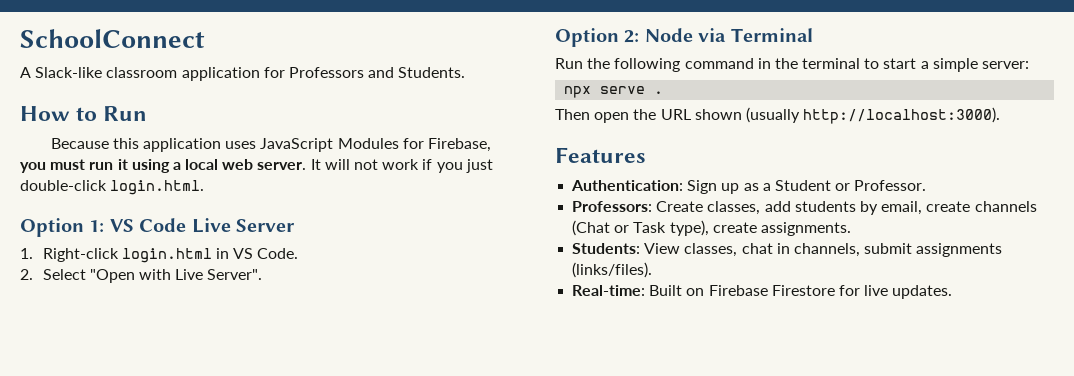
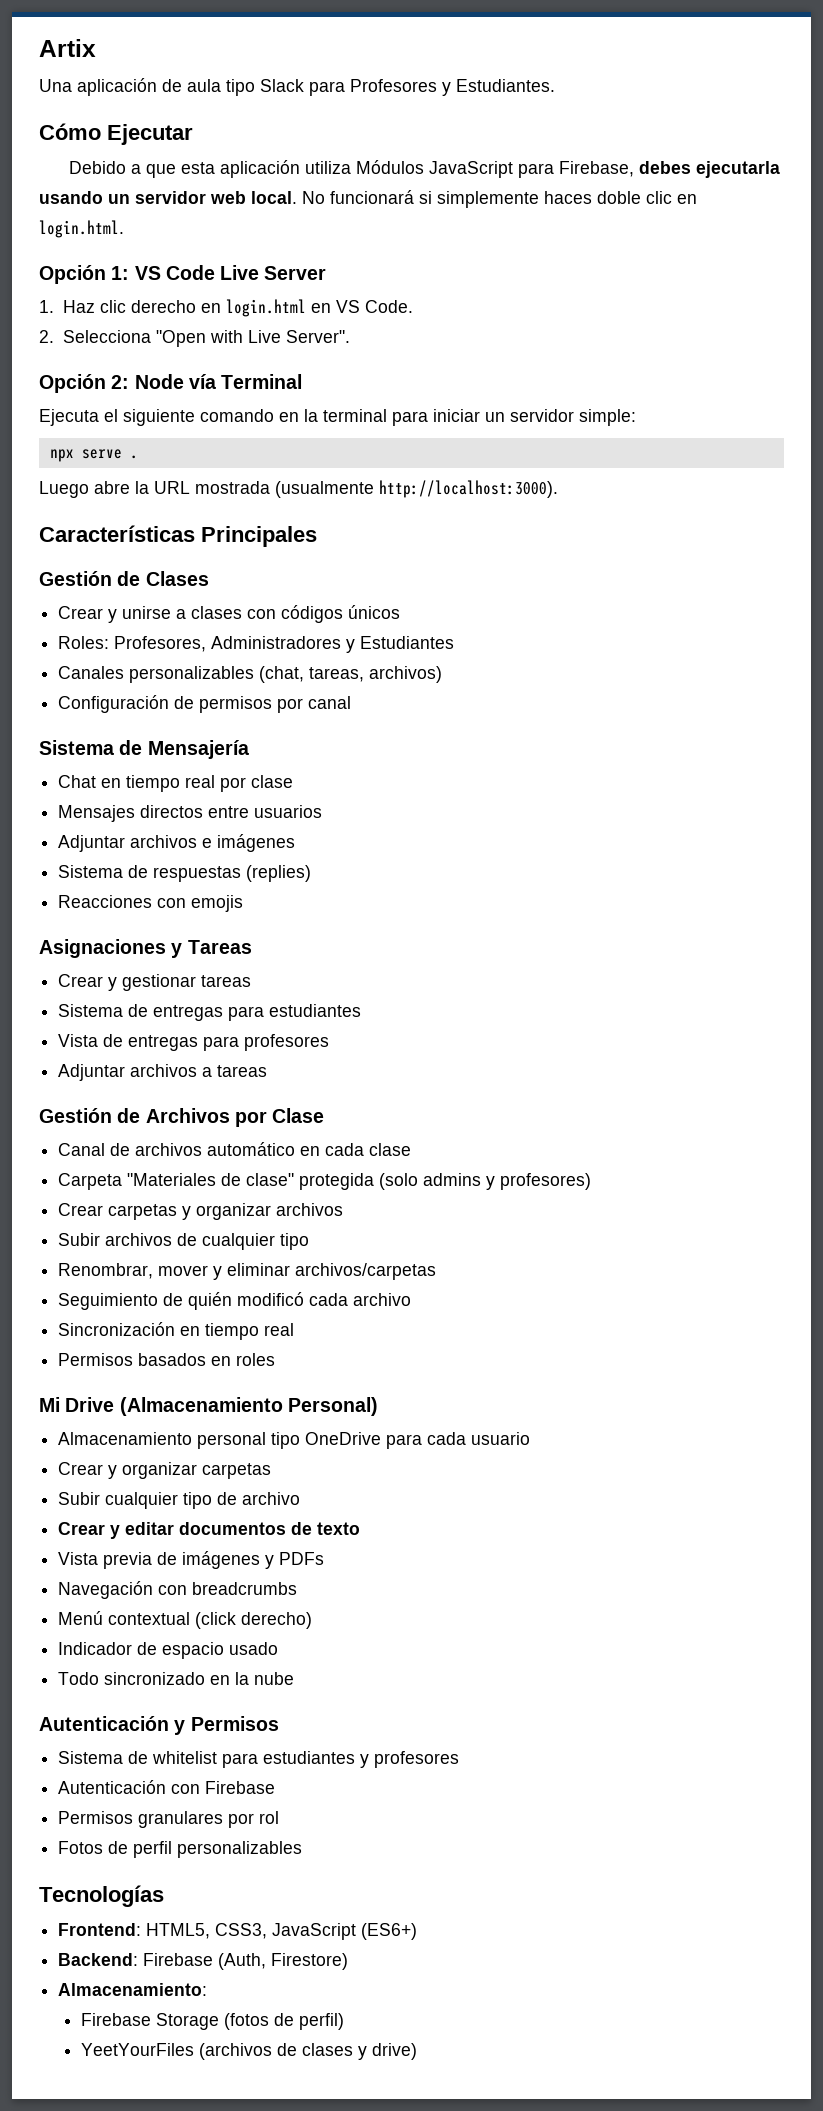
[20,29,205,48] [20,67,466,81] [20,106,148,121] [50,138,491,152] [20,159,493,173] [20,180,107,191] SchoolConnect // A Slack-like classroom application for Professors and Students. // How to Run // Because this application uses JavaScript Modules for Firebase, you must run it using a local web server. It will not work if you just double-click -> [39,39,96,57] [39,78,555,96] [39,123,193,145] [68,160,780,178] [39,190,697,208] Artix // Una aplicación de aula tipo Slack para Profesores y Estudiantes. // Cómo Ejecutar // Debido a que esta aplicación utiliza Módulos JavaScript para Firebase, debes ejecutarla usando un servidor web local. No funcionará si simplemente haces doble clic en
[20,218,84,237] Option -> [39,265,106,284] Opción
[42,248,230,263] Right-click login.html in -> [62,299,331,317] Haz clic derecho en login.html en
[42,269,86,280] Select -> [62,330,151,343] Selecciona
[555,28,619,47] Option -> [39,374,106,393] Opción
[698,28,727,42] via -> [188,374,216,389] vía
[555,58,1030,72] [564,86,664,98] [555,107,1001,124] [555,147,646,163] [571,180,927,194] [572,201,1037,215] [572,220,851,236] [572,243,1003,257] [572,262,653,278] [572,285,953,299] Run the following command in the terminal to start a simple server: // npx serve . // Then open the URL shown (usually http://localhost:3000). // Features // Authentication: Sign up as a Student or Professor. // Professors: Create classes, add students by email, create channels (Chat or Task type), create assignments. // Students: View classes, chat in channels, submit assignments (links/files). // Real-time: Built on Firebase Firestore for live updates. -> [39,409,636,426] [49,449,138,462] [39,480,558,498] [39,525,317,547] [39,571,209,586] [58,605,401,623] [58,636,455,653] [58,666,443,683] [58,695,352,713] [39,740,249,759] [58,775,294,792] [58,805,323,822] [58,834,296,852] [58,865,312,882] [58,895,244,912] [39,939,252,958] [58,974,252,991] [58,1004,362,1021] [58,1034,330,1051] [58,1064,268,1081] [39,1108,325,1127] [58,1142,412,1156] [58,1173,592,1190] [58,1203,344,1220] [58,1233,310,1250] [58,1263,437,1280] [58,1292,412,1310] [58,1322,295,1340] [58,1353,276,1366] [39,1397,378,1416] [58,1432,531,1449] [58,1462,272,1479] [58,1492,301,1509] [58,1522,361,1539] [58,1551,325,1569] [58,1581,298,1599] [58,1611,313,1629] [58,1642,279,1659] [58,1672,295,1685] [39,1716,279,1735] [58,1751,460,1768] [58,1780,276,1794] [58,1811,280,1828] [58,1841,303,1858] [39,1885,164,1907] [58,1923,418,1940] [58,1953,349,1970] [58,1983,208,1996] [80,2013,344,2030] [80,2043,417,2060] Ejecuta el siguiente comando en la terminal para iniciar un servidor simple: // npx serve . // Luego abre la URL mostrada (usualmente http://localhost:3000). // Características Principales // Gestión de Clases // Crear y unirse a clases con códigos únicos // Roles: Profesores, Administradores y Estudiantes // Canales personalizables (chat, tareas, archivos) // Configuración de permisos por canal // Sistema de Mensajería // Chat en tiempo real por clase // Mensajes directos entre usuarios // Adjuntar archivos e imágenes // Sistema de respuestas (replies) // Reacciones con emojis // Asignaciones y Tareas // Crear y gestionar tareas // Sistema de entregas para estudiantes // Vista de entregas para profesores // Adjuntar archivos a tareas // Gestión de Archivos por Clase // Canal de archivos automático en cada clase // Carpeta "Materiales de clase" protegida (solo admins y profesores) // Crear carpetas y organizar archivos // Subir archivos de cualquier tipo // Renombrar, mover y eliminar archivos/carpetas // Seguimiento de quién modificó cada archivo // Sincronización en tiempo real // Permisos basados en roles // Mi Drive (Almacenamiento Personal) // Almacenamiento personal tipo OneDrive para cada usuario // Crear y organizar carpetas // Subir cualquier tipo de archivo // Crear y editar documentos de texto // Vista previa de imágenes y PDFs // Navegación con breadcrumbs // Menú contextual (click derecho) // Indicador de espacio usado // Todo sincronizado en la nube // Autenticación y Permisos // Sistema de whitelist para estudiantes y profesores // Autenticación con Firebase // Permisos granulares por rol // Fotos de perfil personalizables // Tecnologías // Frontend: HTML5, CSS3, JavaScript (ES6+) // Backend: Firebase (Auth, Firestore) // Almacenamiento: // Firebase Storage (fotos de perfil) // YeetYourFiles (archivos de clases y drive)

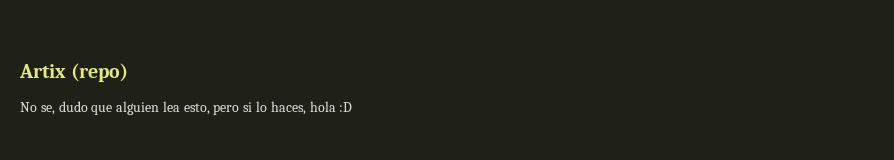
[39,78,555,96] [39,123,193,145] [68,160,780,178] [39,190,697,208] [39,220,124,238] [39,265,327,284] [39,299,413,317] [39,330,350,347] [39,374,303,393] [39,409,636,426] [49,449,138,462] [39,480,558,498] [39,525,317,547] [39,571,209,586] [58,605,401,623] [58,636,455,653] [58,666,443,683] [58,695,352,713] [39,740,249,759] [58,775,294,792] [58,805,323,822] [58,834,296,852] [58,865,312,882] [58,895,244,912] [39,939,252,958] [58,974,252,991] [58,1004,362,1021] [58,1034,330,1051] [58,1064,268,1081] [39,1108,325,1127] [58,1142,412,1156] [58,1173,592,1190] [58,1203,344,1220] [58,1233,310,1250] [58,1263,437,1280] [58,1292,412,1310] [58,1322,295,1340] [58,1353,276,1366] [39,1397,378,1416] [58,1432,531,1449] [58,1462,272,1479] [58,1492,301,1509] [58,1522,361,1539] [58,1551,325,1569] [58,1581,298,1599] [58,1611,313,1629] [58,1642,279,1659] [58,1672,295,1685] [39,1716,279,1735] [58,1751,460,1768] [58,1780,276,1794] [58,1811,280,1828] [58,1841,303,1858] [39,1885,164,1907] [58,1923,418,1940] [58,1953,349,1970] [58,1983,208,1996] [80,2013,344,2030] [80,2043,417,2060] // Una aplicación de aula tipo Slack para Profesores y Estudiantes. // Cómo Ejecutar // Debido a que esta aplicación utiliza Módulos JavaScript para Firebase, debes ejecutarla usando un servidor web local. No funcionará si simplemente haces doble clic en login.html. // Opción 1: VS Code Live Server // 1. Haz clic derecho en login.html en VS Code. // 2. Selecciona "Open with Live Server". // Opción 2: Node vía Terminal // Ejecuta el siguiente comando en la terminal para iniciar un servidor simple: // npx serve . // Luego abre la URL mostrada (usualmente http://localhost:3000). // Características Principales // Gestión de Clases // Crear y unirse a clases con códigos únicos // Roles: Profesores, Administradores y Estudiantes // Canales personalizables (chat, tareas, archivos) // Configuración de permisos por canal // Sistema de Mensajería // Chat en tiempo real por clase // Mensajes directos entre usuarios // Adjuntar archivos e imágenes // Sistema de respuestas (replies) // Reacciones con emojis // Asignaciones y Tareas // Crear y gestionar tareas // Sistema de entregas para estudiantes // Vista de entregas para profesores // Adjuntar archivos a tareas // Gestión de Archivos por Clase // Canal de archivos automático en cada clase // Carpeta "Materiales de clase" protegida (solo admins y profesores) // Crear carpetas y organizar archivos // Subir archivos de cualquier tipo // Renombrar, mover y eliminar archivos/carpetas // Seguimiento de quién modificó cada archivo // Sincronización en tiempo real // Permisos basados en roles // Mi Drive (Almacenamiento Personal) // Almacenamiento personal tipo OneDrive para cada usuario // Crear y organizar carpetas // Subir cualquier tipo de archivo // Crear y editar documentos de texto // Vista previa de imágenes y PDFs // Navegación con breadcrumbs // Menú contextual (click derecho) // Indicador de espacio usado // Todo sincronizado en la nube // Autenticación y Permisos // Sistema de whitelist para estudiantes y profesores // Autenticación con Firebase // Permisos granulares por rol // Fotos de perfil personalizables // Tecnologías // Frontend: HTML5, CSS3, JavaScript (ES6+) // Backend: Firebase (Auth, Firestore) // Almacenamiento: // Firebase Storage (fotos de perfil) // YeetYourFiles (archivos de clases y drive) -> [71,63,129,82] [20,101,353,115] (repo) // No se, dudo que alguien lea esto, pero si lo haces, hola :D

